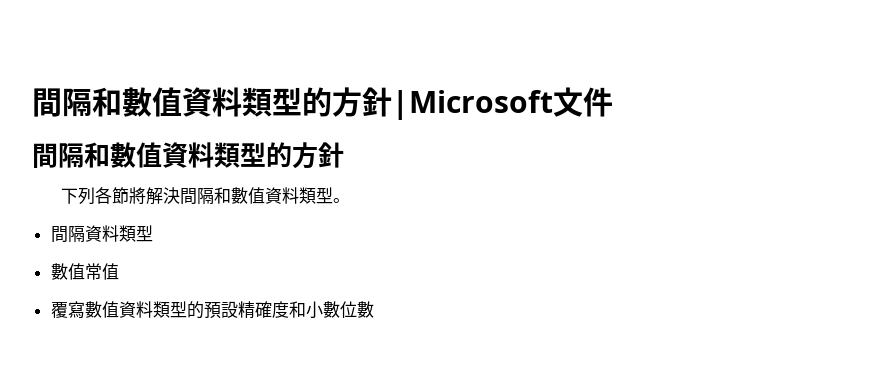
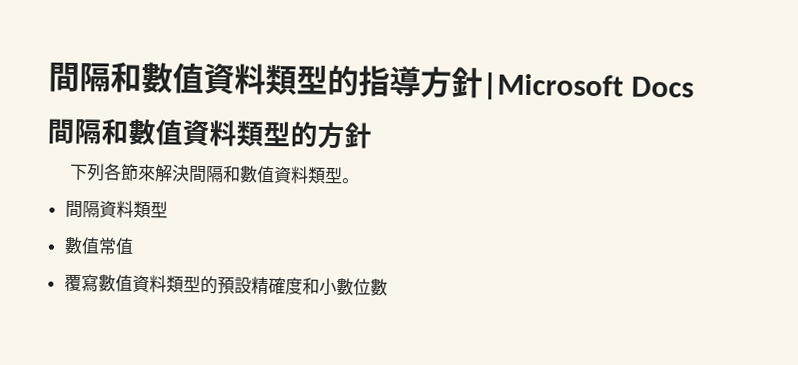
[32,87,332,117] 間隔和數值資料類型的 -> [48,61,421,98] 間隔和數值資料類型的指導
[553,87,613,117] 文件 -> [631,76,695,98] Docs
[128,187,146,204] 將 -> [136,163,156,182] 來

